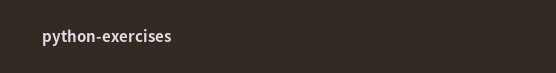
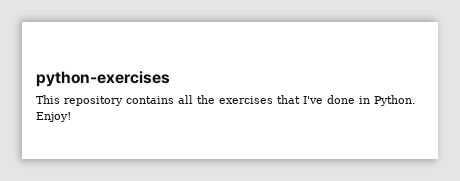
(171, 37) none -> [36,95,416,106] [36,112,71,122] // This repository contains all the exercises that I've done in Python. Enjoy!

